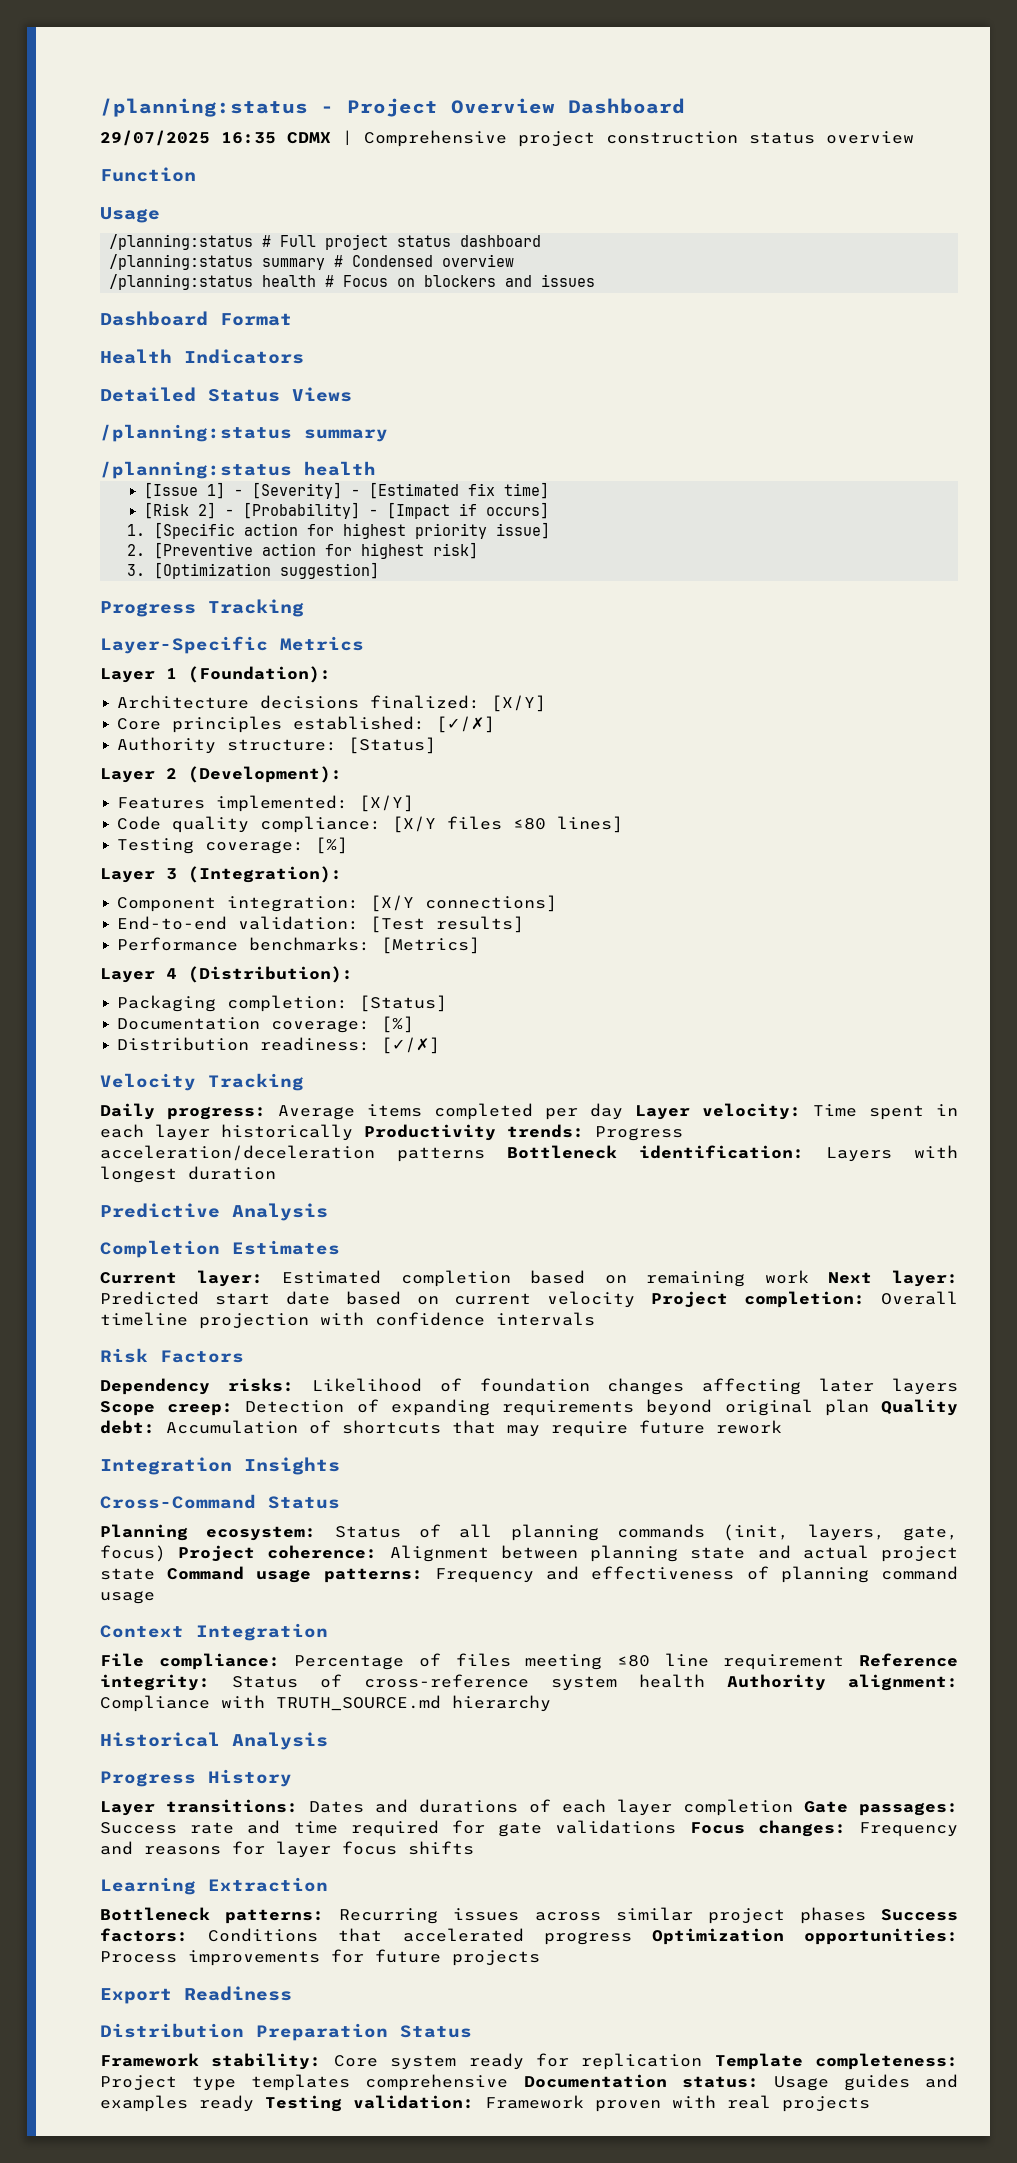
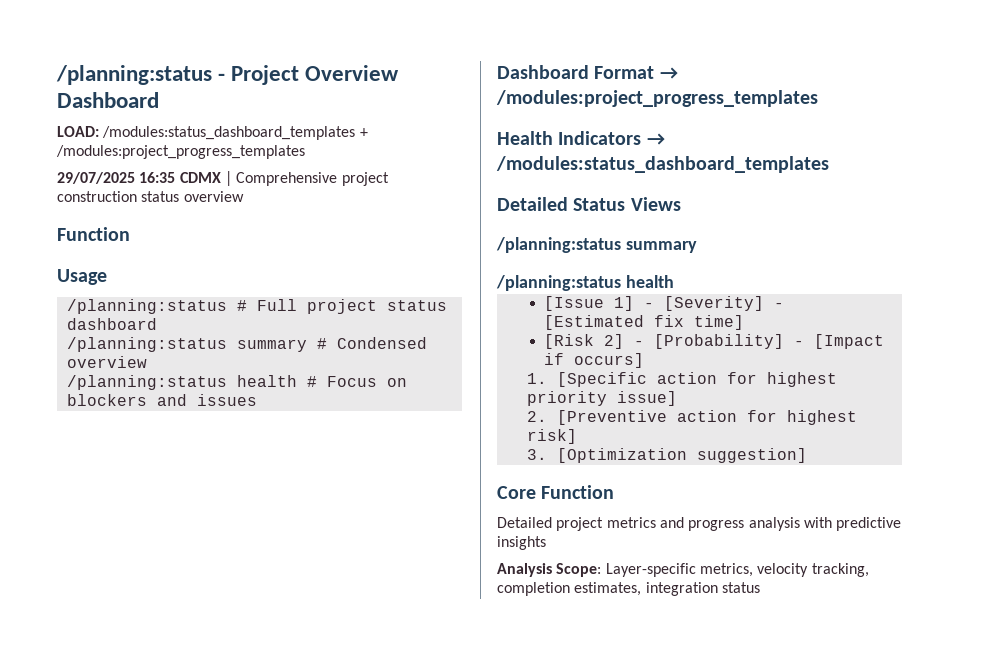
(685, 106) none -> [57,126,368,140] [56,145,305,159] // LOAD: /modules:status_dashboard_templates + /modules:project_progress_templates
(292, 319) none -> [659,67,678,79] [496,90,818,107] → /modules:project_progress_templates
(304, 356) none -> [646,133,665,145] [496,156,829,173] → /modules:status_dashboard_templates
[100,599,304,617] [100,636,364,654] [100,666,331,683] [117,695,547,712] [117,716,496,733] [117,737,437,754] [100,766,342,783] [117,795,415,812] [117,816,624,833] [117,837,349,854] [100,866,342,883] [117,895,558,912] [117,916,525,933] [117,937,481,954] [100,966,353,983] [117,995,448,1012] [117,1016,415,1033] [117,1037,441,1054] [100,1073,304,1091] [100,1103,958,1120] [100,1124,683,1141] [100,1145,958,1162] [100,1166,276,1183] [100,1203,328,1221] [100,1240,340,1258] [100,1270,958,1287] [100,1291,959,1308] [100,1312,595,1329] [100,1348,244,1363] [100,1378,958,1395] [100,1399,958,1416] [100,1420,782,1437] [100,1457,340,1475] [100,1494,340,1509] [100,1524,958,1541] [100,1545,958,1562] [100,1566,958,1583] [100,1591,155,1604] [100,1623,328,1641] [100,1653,958,1670] [100,1674,958,1691] [100,1695,551,1712] [100,1732,328,1750] [100,1769,292,1787] [100,1799,958,1816] [100,1820,958,1837] [100,1841,474,1858] [100,1877,328,1895] [100,1907,958,1924] [100,1928,958,1945] [100,1949,540,1966] [100,1986,292,2004] [100,2023,472,2041] [100,2053,958,2070] [100,2074,958,2091] [100,2095,870,2112] Progress Tracking // Layer-Specific Metrics // Layer 1 (Foundation): // Architecture decisions finalized: [X/Y] // Core principles established: [✓/✗] // Authority structure: [Status] // Layer 2 (Development): // Features implemented: [X/Y] // Code quality compliance: [X/Y files ≤80 lines] // Testing coverage: [%] // Layer 3 (Integration): // Component integration: [X/Y connections] // End-to-end validation: [Test results] // Performance benchmarks: [Metrics] // Layer 4 (Distribution): // Packaging completion: [Status] // Documentation coverage: [%] // Distribution readiness: [✓/✗] // Velocity Tracking // Daily progress: Average items completed per day Layer velocity: Time spent in each layer historically Productivity trends: Progress acceleration/deceleration patterns Bottleneck identification: Layers with longest duration // Predictive Analysis // Completion Estimates // Current layer: Estimated completion based on remaining work Next layer: Predicted start date based on current velocity Project completion: Overall timeline projection with confidence intervals // Risk Factors // Dependency risks: Likelihood of foundation changes affecting later layers Scope creep: Detection of expanding requirements beyond original plan Quality debt: Accumulation of shortcuts that may require future rework // Integration Insights // Cross-Command Status // Planning ecosystem: Status of all planning commands (init, layers, gate, focus) Project coherence: Alignment between planning state and actual project state Command usage patterns: Frequency and effectiveness of planning command usage // Context Integration // File compliance: Percentage of files meeting ≤80 line requirement Reference integrity: Status of cross-reference system health Authority alignment: Compliance with TRUTH_SOURCE.md hierarchy // Historical Analysis // Progress History // Layer transitions: Dates and durations of each layer completion Gate passages: Success rate and time required for gate validations Focus changes: Frequency and reasons for layer focus shifts // Learning Extraction // Bottleneck patterns: Recurring issues across similar project phases Success factors: Conditions that accelerated progress Optimization opportunities: Process improvements for future projects // Export Readiness // Distribution Preparation Status // Framework stability: Core system ready for replication Template completeness: Project type templates comprehensive Documentation status: Usage guides and examples ready Testing validation: Framework proven with real projects -> [497,485,615,499] [497,517,902,531] [497,536,546,550] [497,563,869,577] [497,582,760,596] Core Function // Detailed project metrics and progress analysis with predictive insights // Analysis Scope: Layer-specific metrics, velocity tracking, completion estimates, integration status

